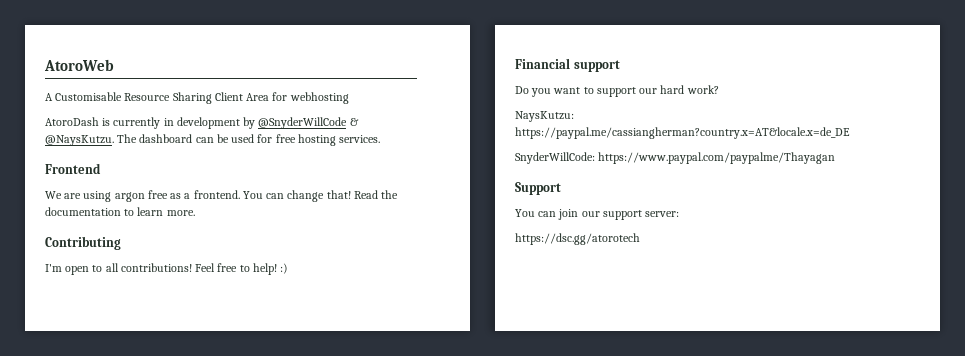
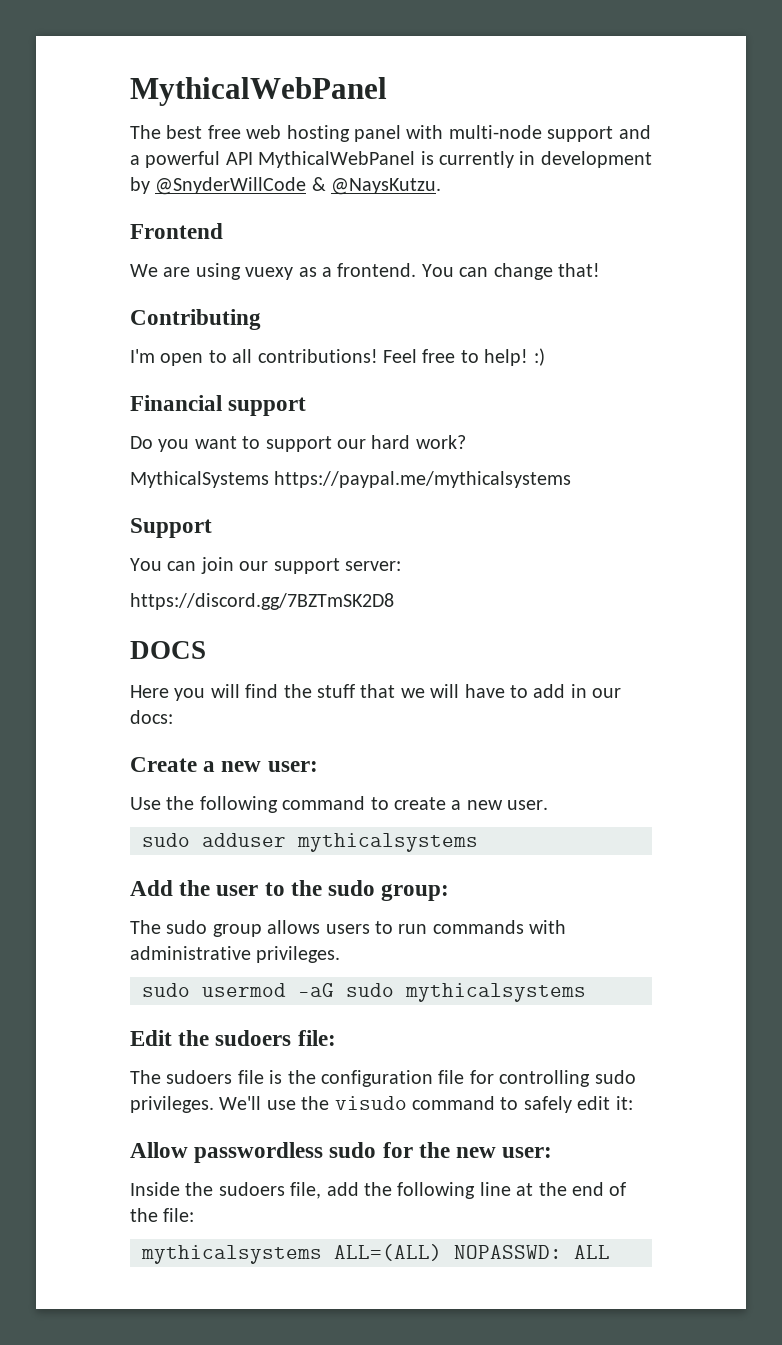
[44,59,114,71] [45,92,349,104] [45,117,99,126] AtoroWeb // A Customisable Resource Sharing Client Area for webhosting // AtoroDash -> [130,77,387,106] [130,125,651,142] [130,151,416,168] MythicalWebPanel // The best free web hosting panel with multi-node support and a powerful API MythicalWebPanel
[117,134,381,146] The dashboard can be used for free hosting services. -> (442, 186) none
[114,190,168,202] argon free -> [245,267,294,280] vuexy
[353,190,399,199] [45,207,195,216] Read the documentation to learn more. -> (600, 270) none
[515,111,574,122] [515,127,850,139] [515,152,836,164] NaysKutzu: https://paypal.me/cassiangherman?country.x=AT&locale.x=de_DE // SnyderWillCode: https://www.paypal.com/paypalme/Thayagan -> [130,471,572,488] MythicalSystems https://paypal.me/mythicalsystems
[515,233,640,245] https://dsc.gg/atorotech -> [130,593,394,610] [130,641,206,659] [130,684,622,701] [130,710,173,724] [130,757,318,772] [130,796,549,813] [142,833,478,852] [130,880,450,901] [130,920,567,937] [130,946,341,963] [142,983,586,1002] [130,1030,336,1046] [130,1070,636,1087] [130,1096,633,1113] [130,1142,553,1163] [130,1182,627,1199] [130,1208,195,1222] [141,1244,610,1264] https://discord.gg/7BZTmSK2D8 // DOCS // Here you will find the stuff that we will have to add in our docs: // Create a new user: // Use the following command to create a new user. // sudo adduser mythicalsystems // Add the user to the sudo group: // The sudo group allows users to run commands with administrative privileges. // sudo usermod -aG sudo mythicalsystems // Edit the sudoers file: // The sudoers file is the configuration file for controlling sudo privileges. We'll use the visudo command to safely edit it: // Allow passwordless sudo for the new user: // Inside the sudoers file, add the following line at the end of the file: // mythicalsystems ALL=(ALL) NOPASSWD: ALL

